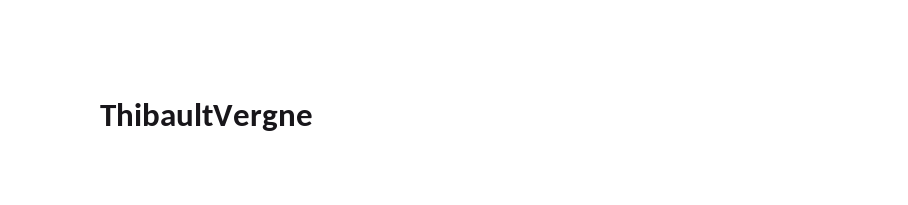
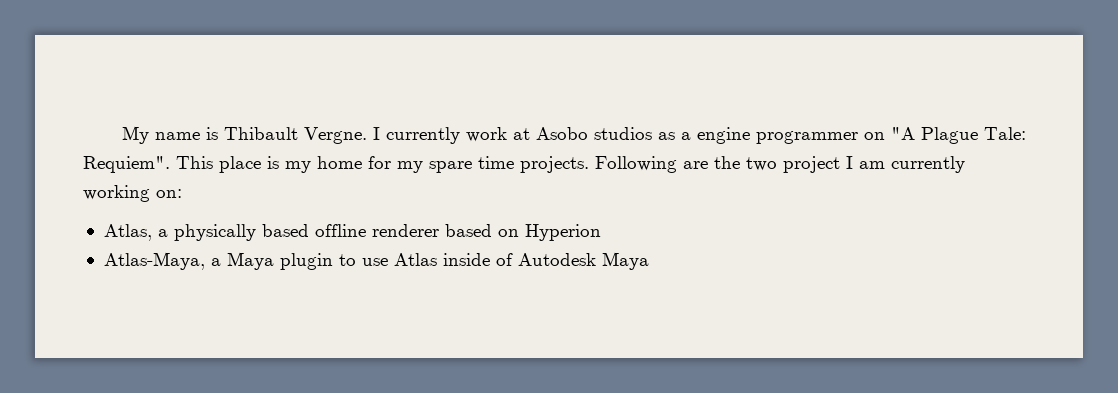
[100,103,313,131] ThibaultVergne -> [122,126,1027,144] [83,156,965,173] [83,185,182,202] [103,224,601,241] [103,252,649,270] My name is Thibault Vergne. I currently work at Asobo studios as a engine programmer on "A Plague Tale: Requiem". This place is my home for my spare time projects. Following are the two project I am currently working on: // Atlas, a physically based offline renderer based on Hyperion // Atlas-Maya, a Maya plugin to use Atlas inside of Autodesk Maya

